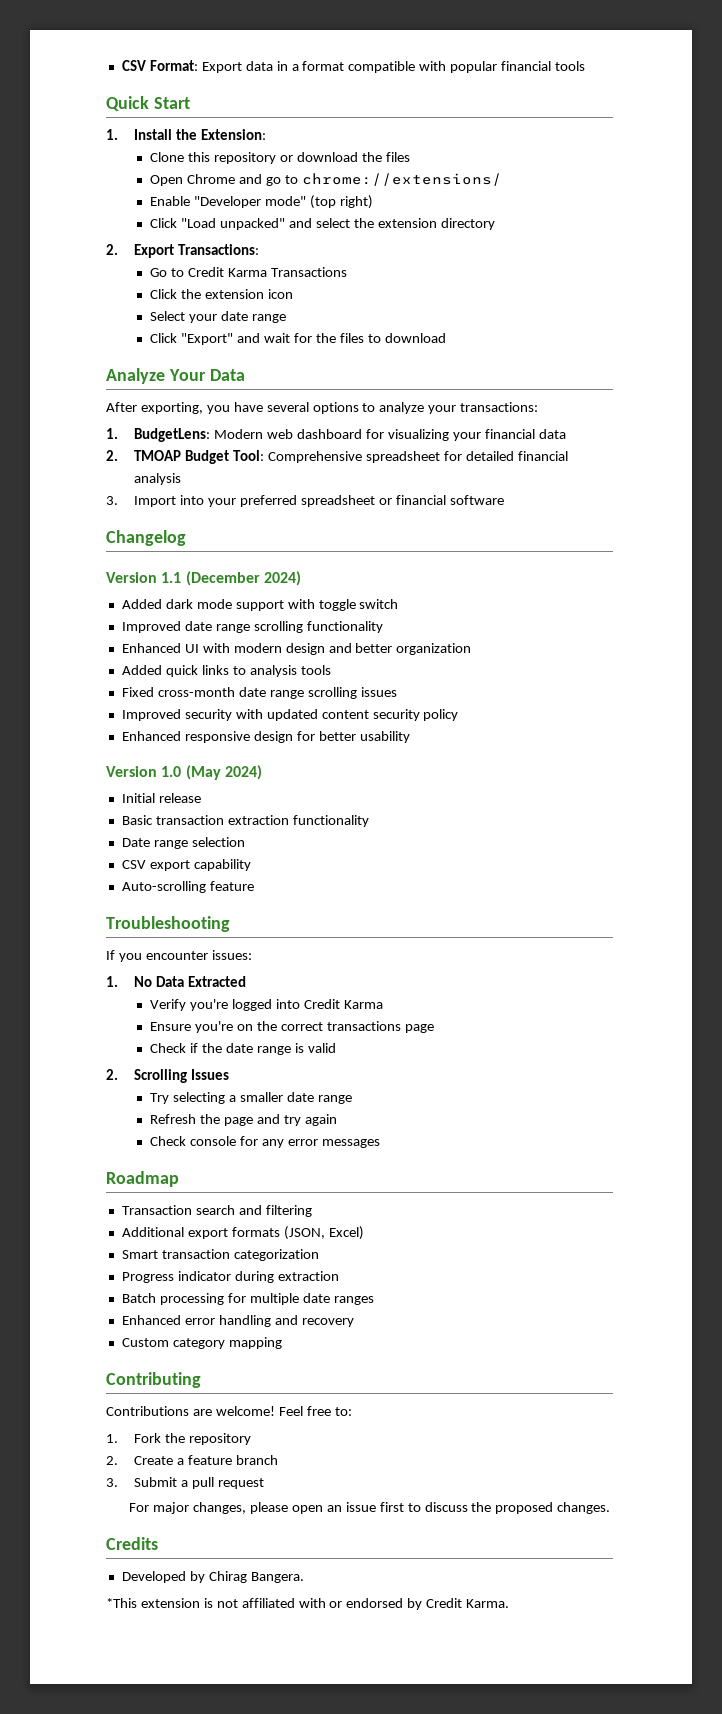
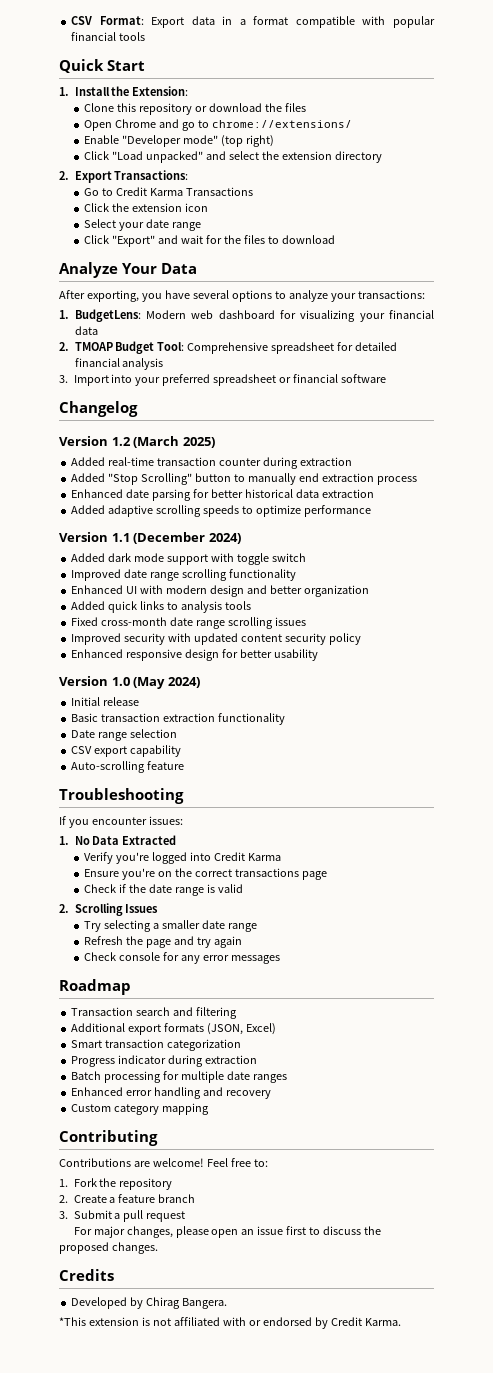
(186, 538) none -> [59,436,215,448] [71,457,352,469] [71,473,417,485] [71,489,374,501] [71,505,371,517] // Version 1.2 (March 2025) // Added real-time transaction counter during extraction // Added "Stop Scrolling" button to manually end extraction process // Enhanced date parsing for better historical data extraction // Added adaptive scrolling speeds to optimize performance

